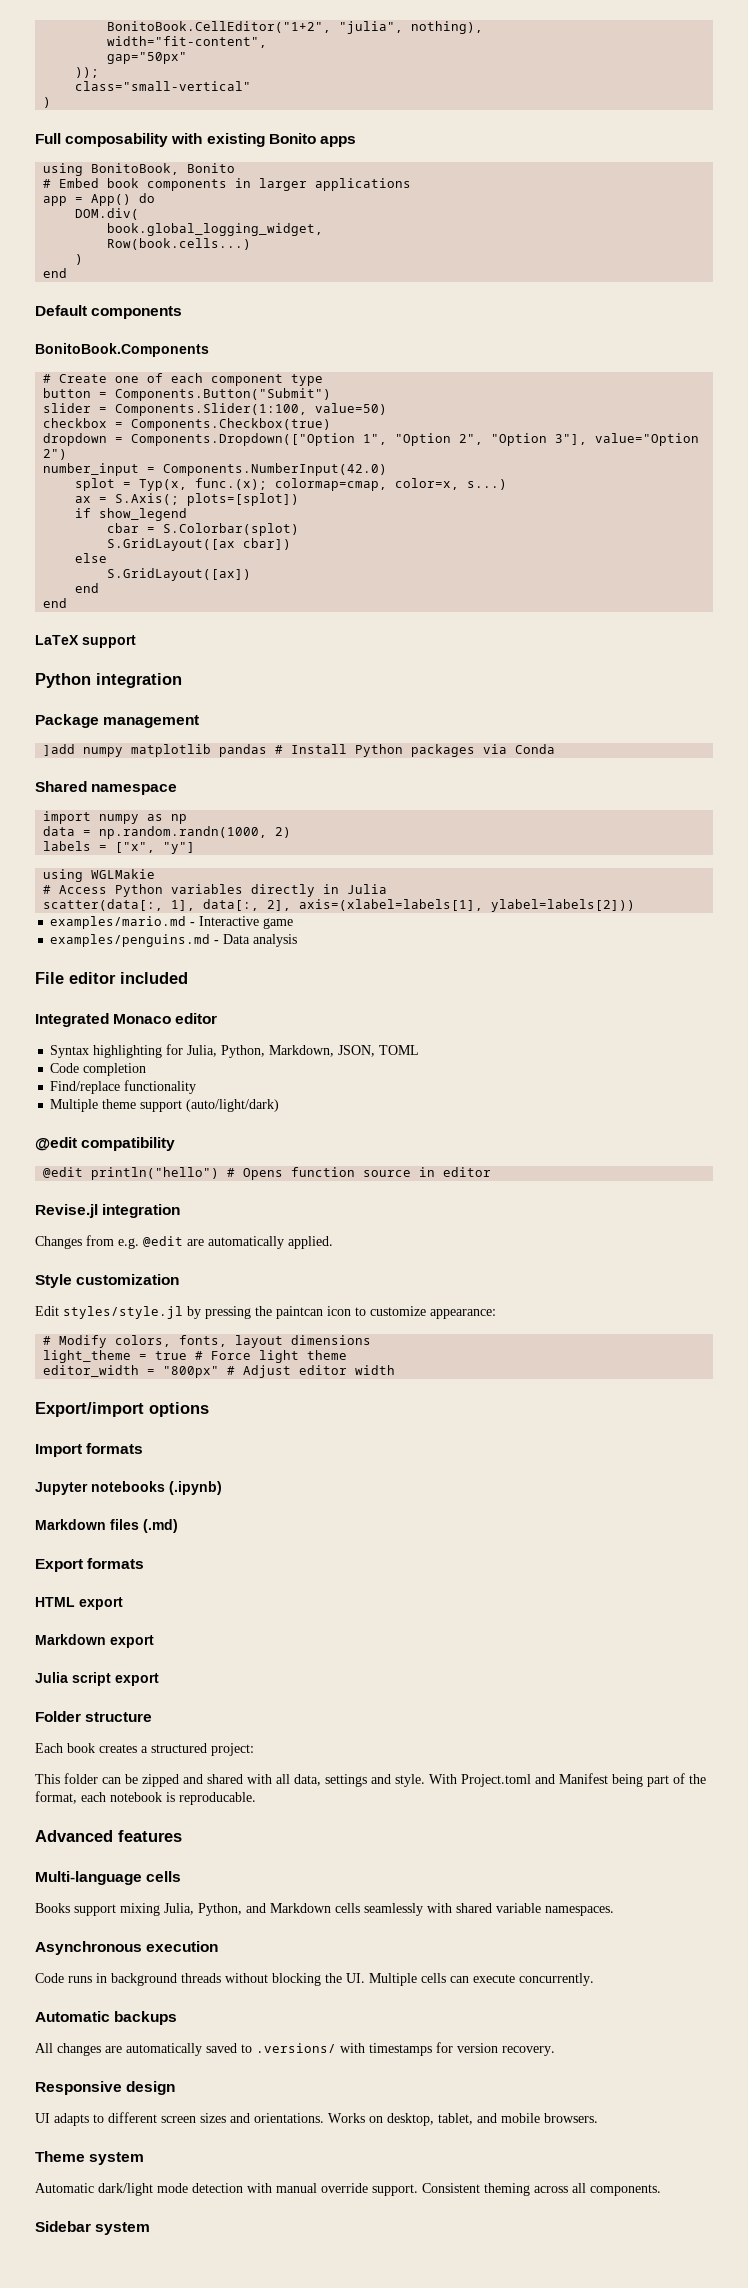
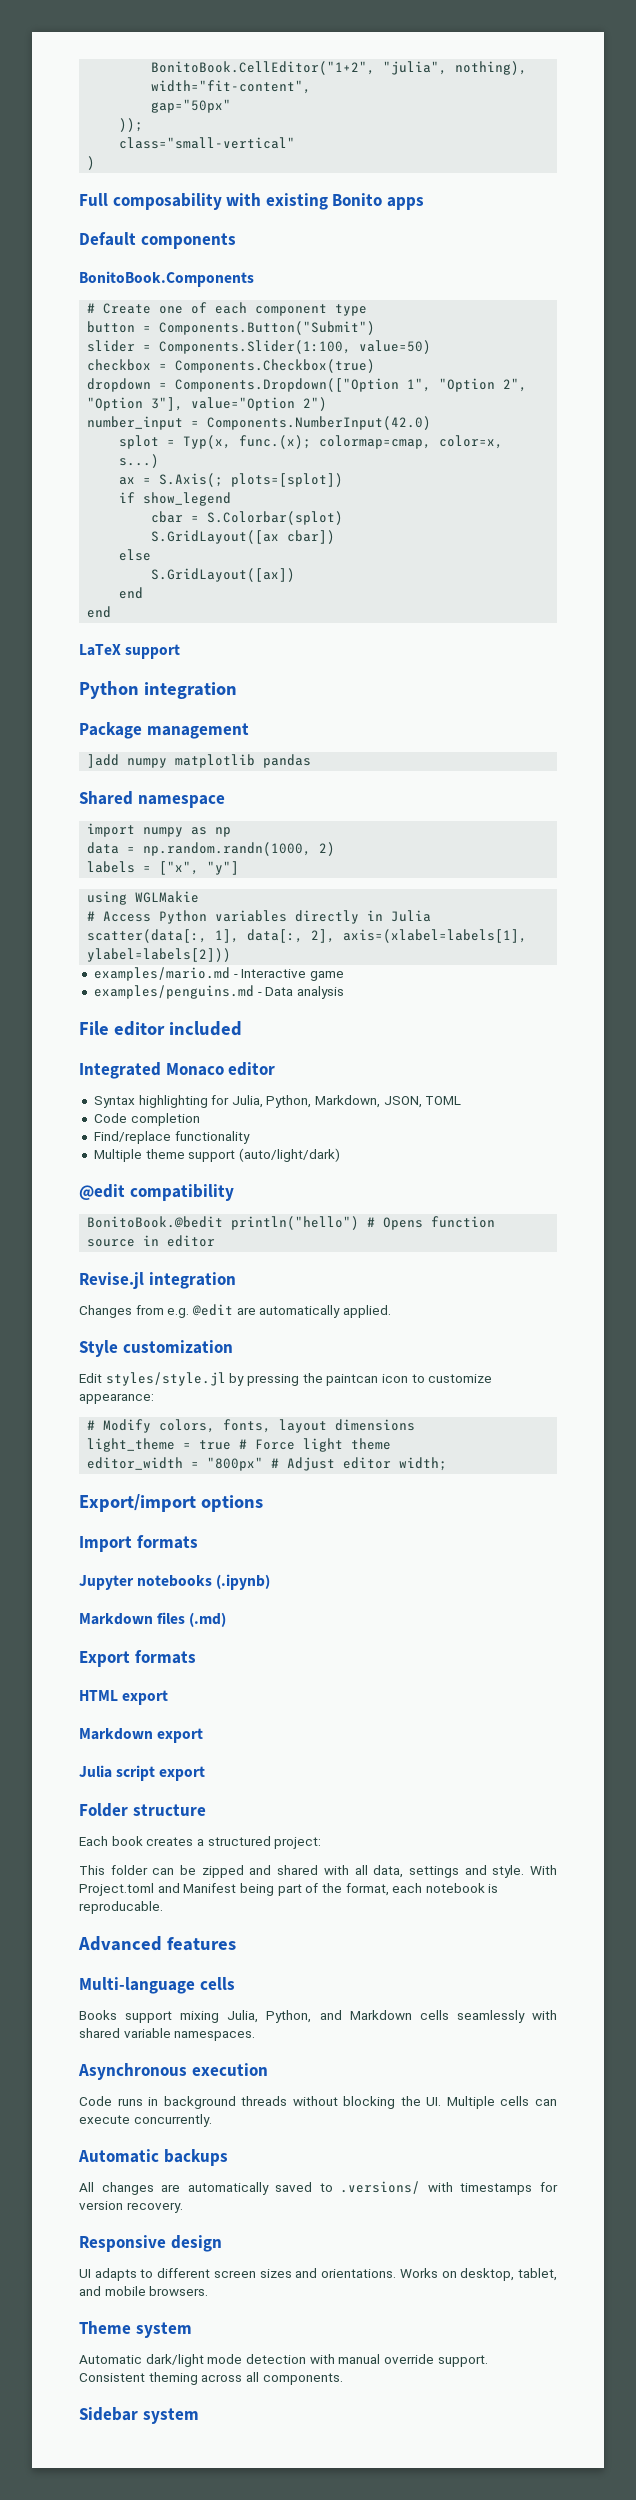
[43,163,236,176] [43,178,412,191] [43,193,156,206] [75,208,140,220] [107,223,324,236] [107,238,252,250] [75,254,84,265] [43,268,68,278] // using BonitoBook, Bonito // # Embed book components in larger applications // app = App() do // DOM.div( // book.global_logging_widget, // Row(book.cells...) // ) // end -> (424, 203) none
[275,744,556,757] # Install Python packages via Conda -> (312, 761) none
[43,1167,84,1178] @edit -> [87,1216,224,1228] BonitoBook.@bedit
[355,1365,396,1375] width -> [399,1457,448,1471] width;

